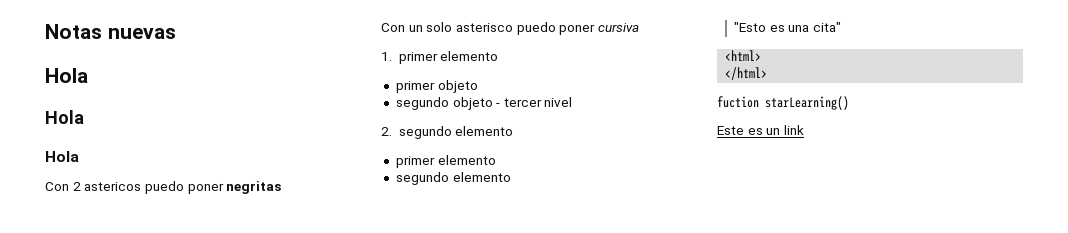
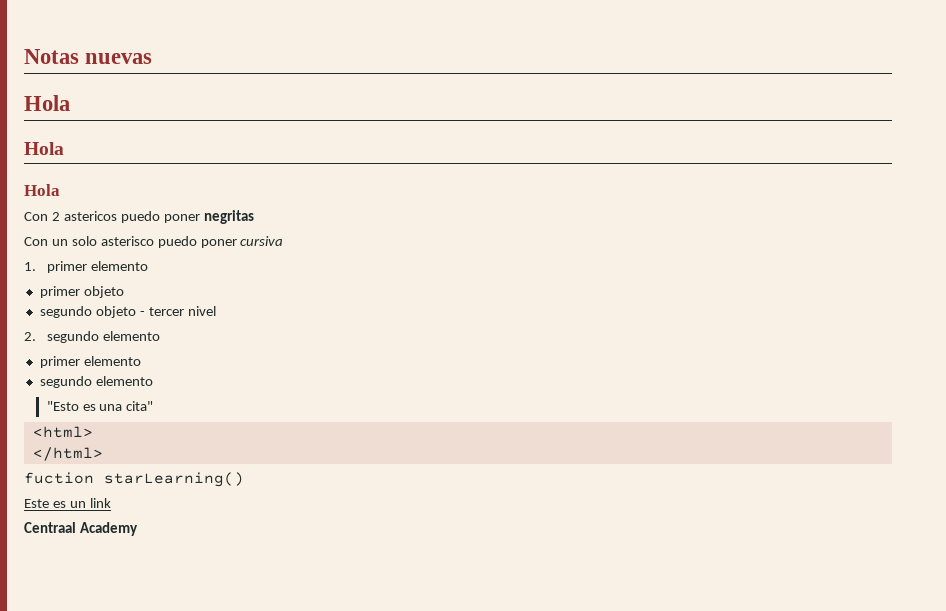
(804, 130) none -> [24,522,138,536] // Centraal Academy

